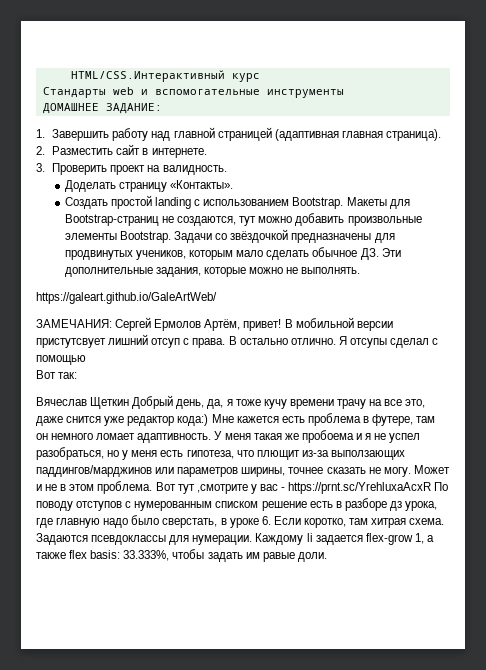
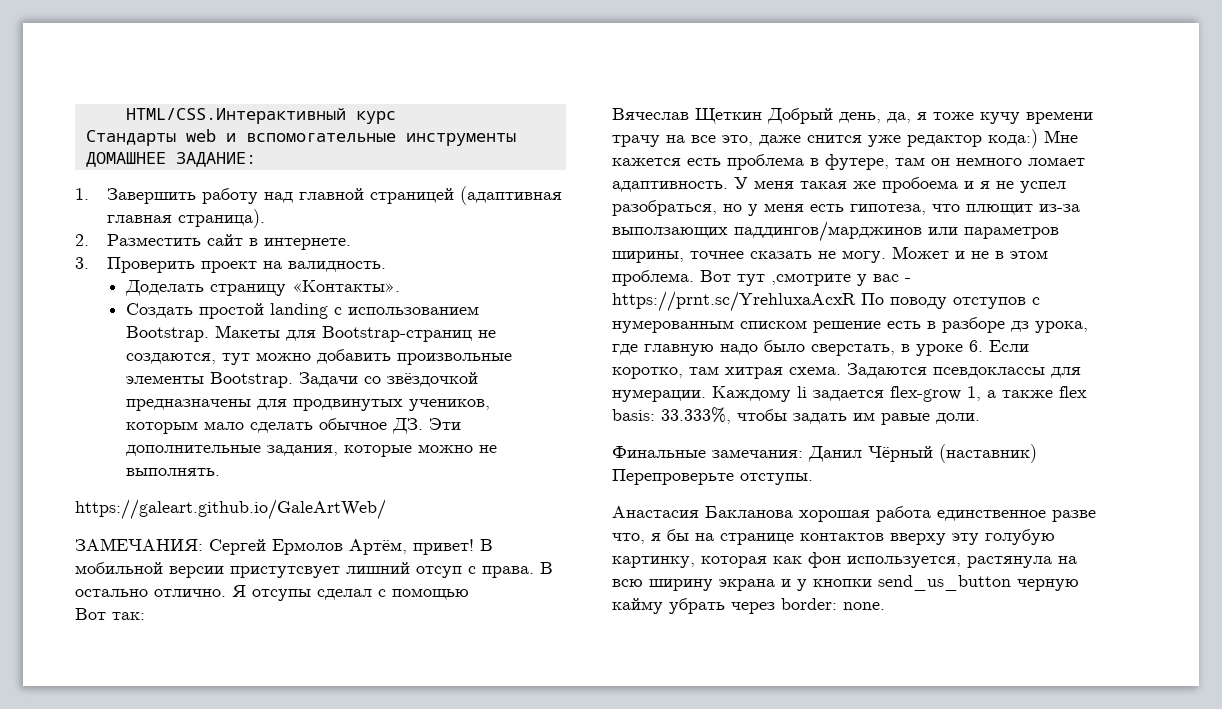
(327, 557) none -> [612,444,1037,463] [612,469,813,485] [612,506,1096,522] [612,529,1055,545] [612,552,1077,568] [612,575,1079,591] [612,598,885,614] // Финальные замечания: Данил Чёрный (наставник) Перепроверьте отступы. // Анастасия Бакланова хорошая работа единственное разве что, я бы на странице контактов вверху эту голубую картинку, которая как фон используется, растянула на всю ширину экрана и у кнопки send_us_button черную кайму убрать через border: none.

